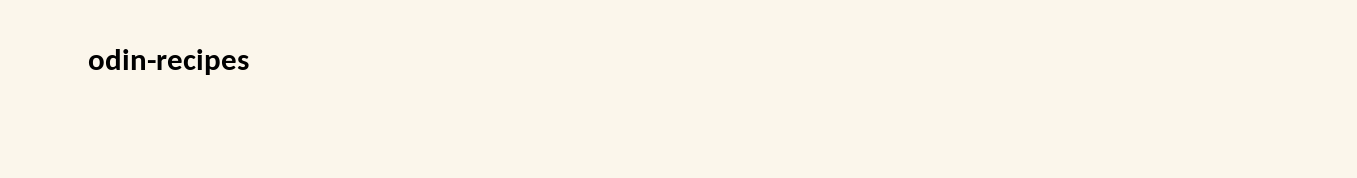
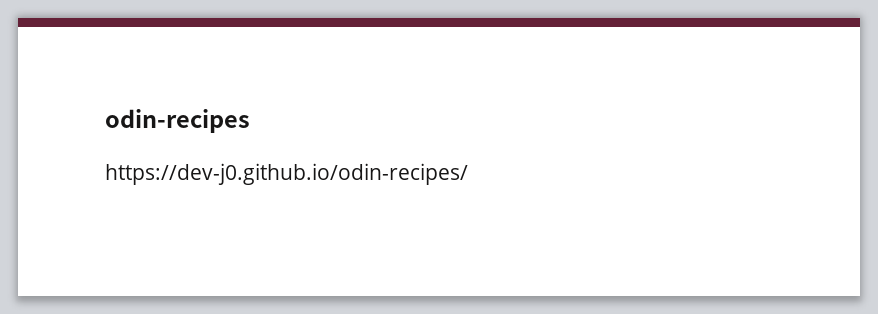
(249, 62) none -> [105,163,468,185] // https://dev-j0.github.io/odin-recipes/

